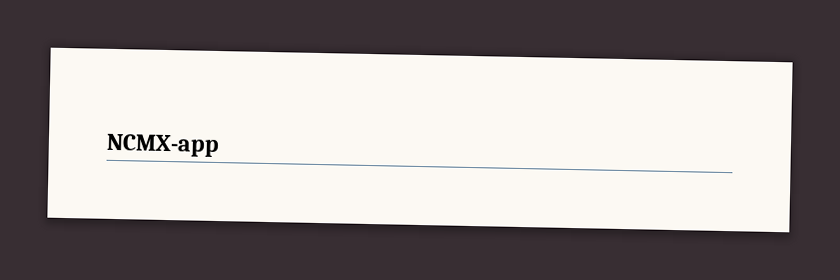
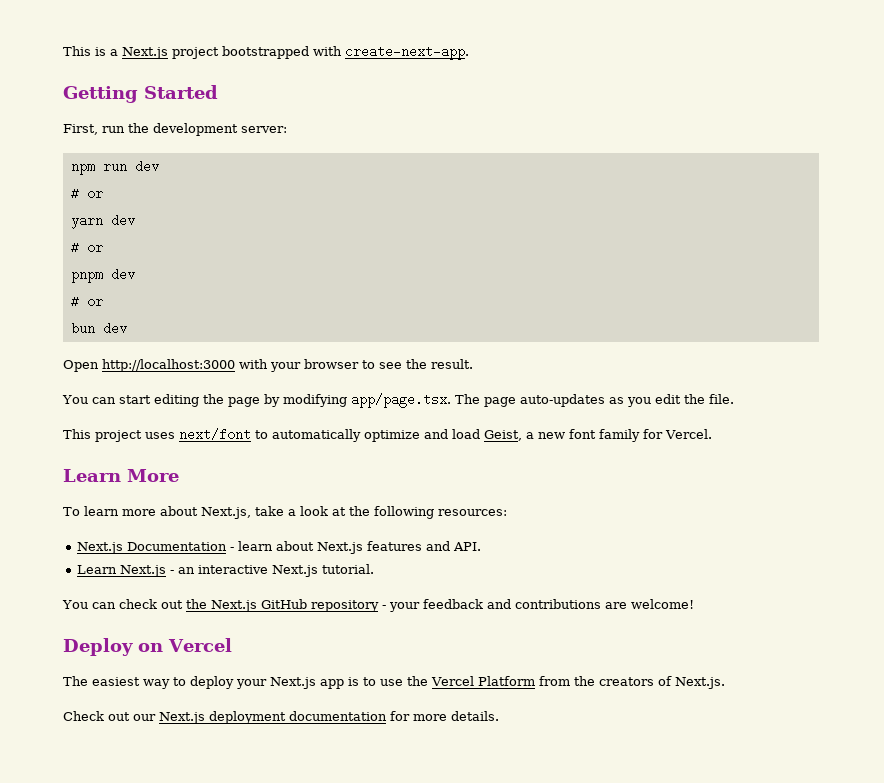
[106,133,220,158] NCMX-app -> [63,45,469,60] [63,85,218,103] [63,123,287,136] [70,160,159,175] [70,187,103,200] [70,214,135,229] [70,241,103,254] [70,268,135,283] [70,295,103,308] [70,322,127,335] [63,359,473,372] [62,393,734,408] [63,428,712,442] [63,469,179,482] [63,506,507,519] [77,541,482,554] [77,564,375,577] [62,599,694,612] [63,638,232,656] [63,676,725,689] [63,711,499,724] This is a Next.js project bootstrapped with create-next-app. // Getting Started // First, run the development server: // npm run dev // # or // yarn dev // # or // pnpm dev // # or // bun dev // Open http://localhost:3000 with your browser to see the result. // You can start editing the page by modifying app/page.tsx. The page auto-updates as you edit the file. // This project uses next/font to automatically optimize and load Geist, a new font family for Vercel. // Learn More // To learn more about Next.js, take a look at the following resources: // Next.js Documentation - learn about Next.js features and API. // Learn Next.js - an interactive Next.js tutorial. // You can check out the Next.js GitHub repository - your feedback and contributions are welcome! // Deploy on Vercel // The easiest way to deploy your Next.js app is to use the Vercel Platform from the creators of Next.js. // Check out our Next.js deployment documentation for more details.

